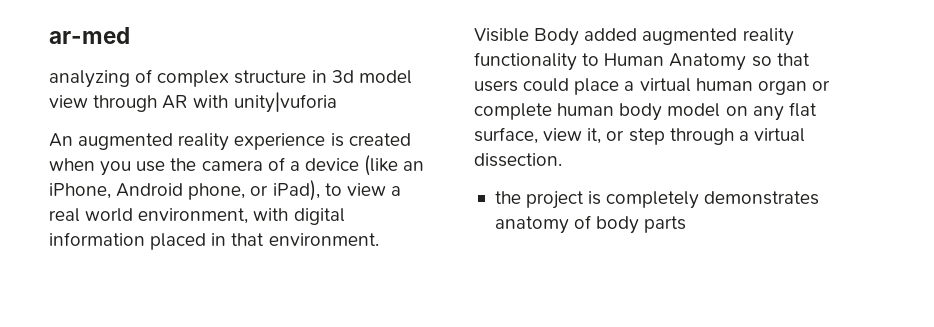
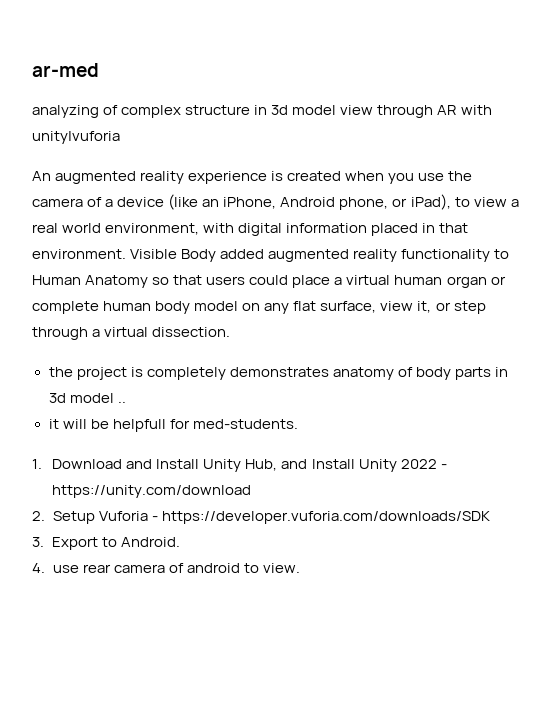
(687, 224) none -> [494,367,508,377] [48,393,126,403] [48,419,298,432] [32,459,447,472] [52,485,252,498] [32,511,490,524] [32,537,181,550] [32,563,300,573] in 3d model .. // it will be helpfull for med-students. // 1. Download and Install Unity Hub, and Install Unity 2022 - https://unity.com/download // 2. Setup Vuforia - https://developer.vuforia.com/downloads/SDK // 3. Export to Android. // 4. use rear camera of android to view.

